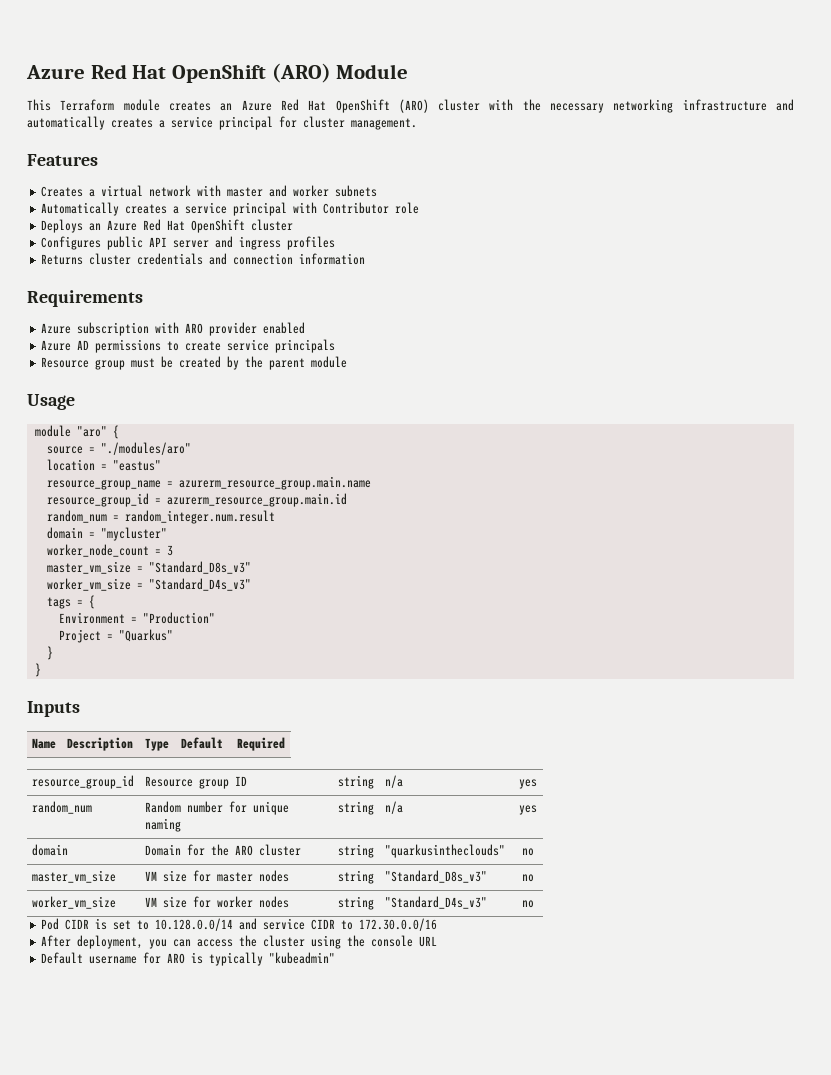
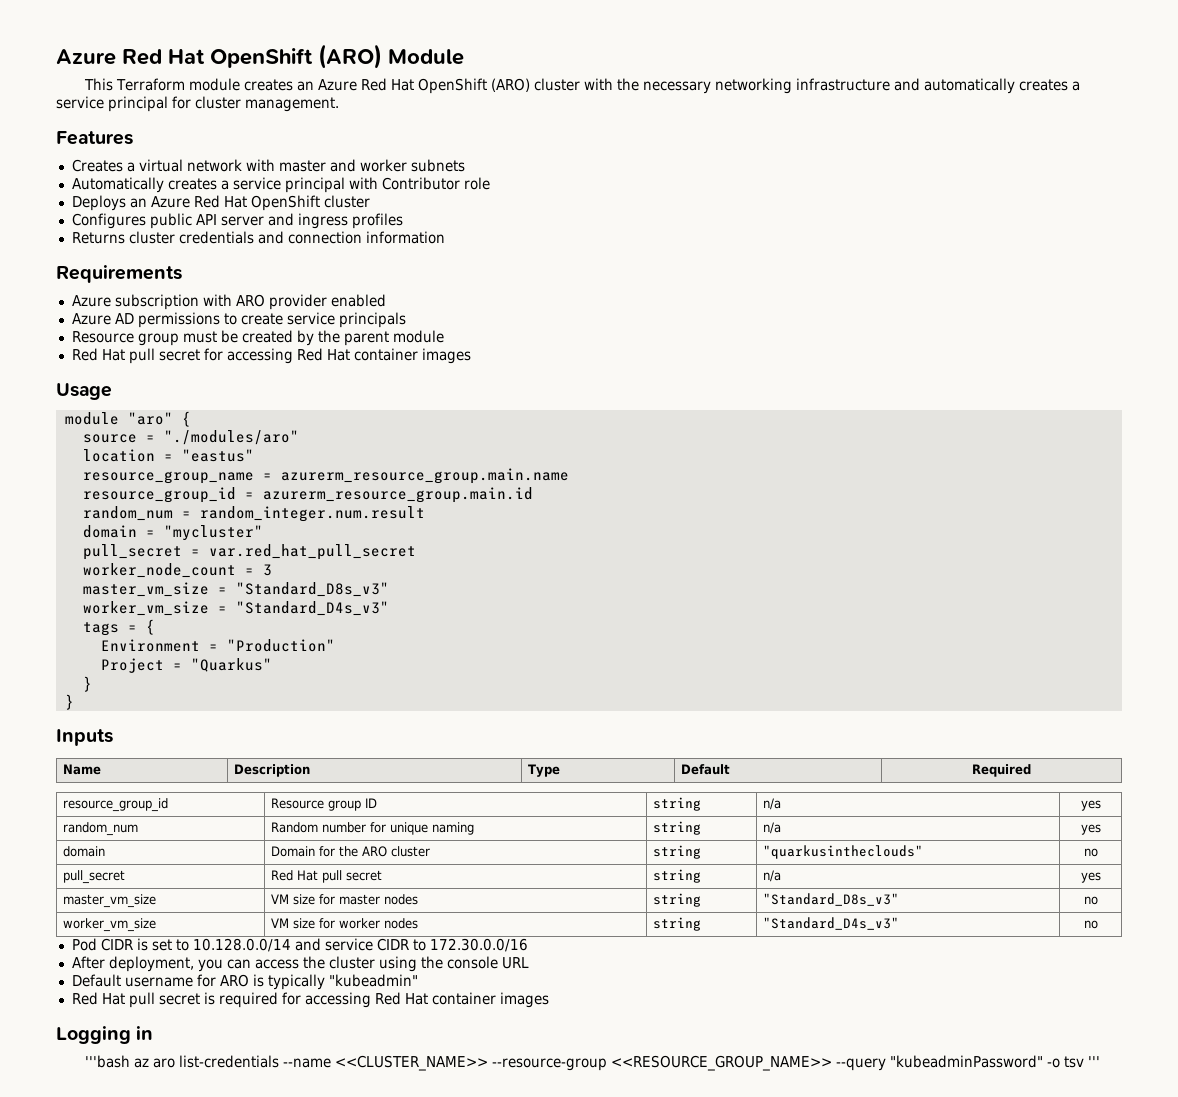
(348, 362) none -> [71,348,471,364] // Red Hat pull secret for accessing Red Hat container images
(167, 534) none -> [82,544,416,560] // pull_secret = var.red_hat_pull_secret
(534, 852) none -> [63,870,126,884] [271,870,383,883] [653,869,702,883] [763,870,782,882] [1080,872,1101,883] // pull_secret | Red Hat pull secret | string | n/a | yes
(336, 958) none -> [71,992,549,1008] [56,1026,154,1044] [85,1055,1101,1071] // Red Hat pull secret is required for accessing Red Hat container images // Logging in // '''bash az aro list-credentials --name <<CLUSTER_NAME>> --resource-group <<RESOURCE_GROUP_NAME>> --query "kubeadminPassword" -o tsv '''

